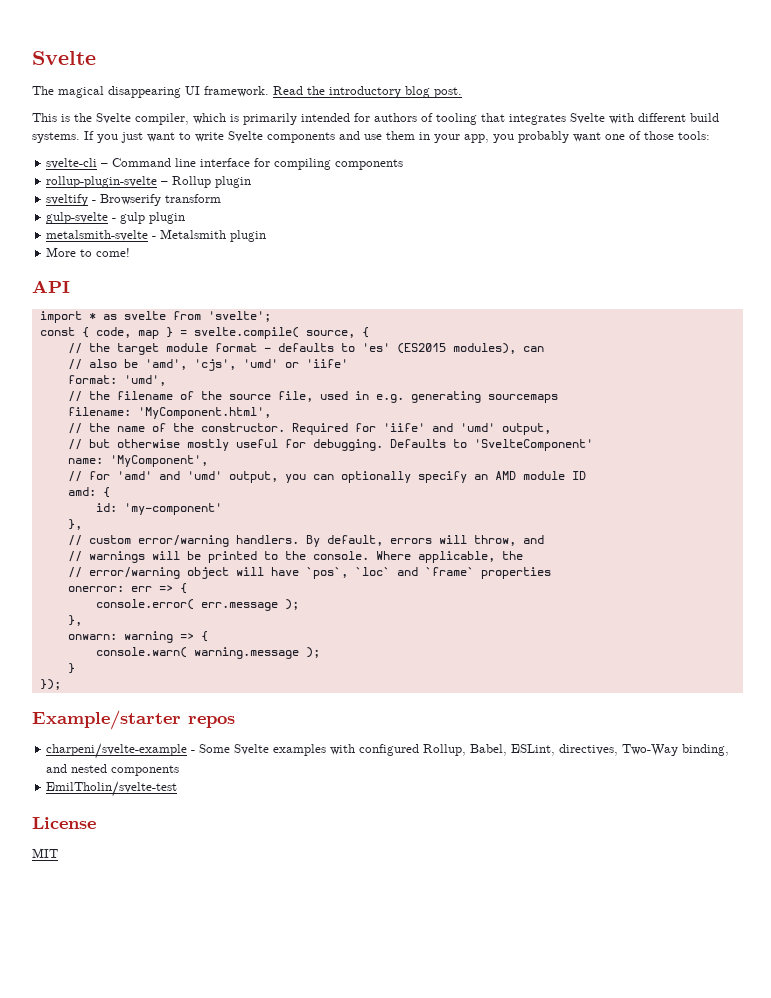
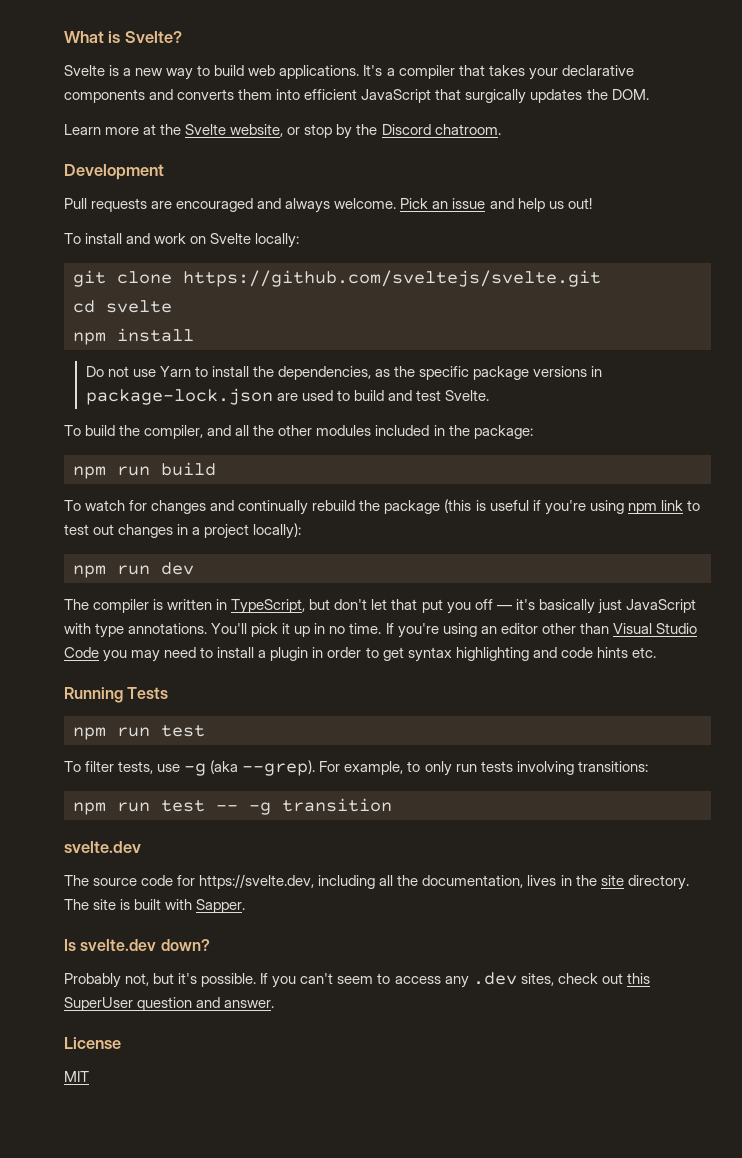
[32,51,96,65] [32,86,462,98] [32,113,719,125] [32,131,710,143] [46,158,404,170] [46,176,252,188] [46,194,222,206] [46,212,186,224] [46,229,267,242] [46,247,131,257] [32,280,70,293] [39,311,271,323] [39,327,369,339] [67,343,544,355] [67,359,348,371] [67,375,166,386] [67,391,558,403] [67,407,271,419] [67,423,551,435] [67,439,593,451] [67,455,208,467] [67,471,586,483] [67,487,110,498] [95,503,222,515] [67,519,82,530] [67,535,544,547] [67,551,523,563] [67,567,551,579] [67,583,187,594] [95,599,299,611] [67,615,82,626] [67,631,208,643] [95,647,320,659] [67,663,75,674] [39,679,61,690] [32,710,235,730] [46,743,730,759] [46,764,180,776] [46,781,178,797] Svelte // The magical disappearing UI framework. Read the introductory blog post. // This is the Svelte compiler, which is primarily intended for authors of tooling that integrates Svelte with different build systems. If you just want to write Svelte components and use them in your app, you probably want one of those tools: // svelte-cli – Command line interface for compiling components // rollup-plugin-svelte – Rollup plugin // sveltify - Browserify transform // gulp-svelte - gulp plugin // metalsmith-svelte - Metalsmith plugin // More to come! // API // import * as svelte from 'svelte'; // const { code, map } = svelte.compile( source, { // // the target module format – defaults to 'es' (ES2015 modules), can // // also be 'amd', 'cjs', 'umd' or 'iife' // format: 'umd', // // the filename of the source file, used in e.g. generating sourcemaps // filename: 'MyComponent.html', // // the name of the constructor. Required for 'iife' and 'umd' output, // // but otherwise mostly useful for debugging. Defaults to 'SvelteComponent' // name: 'MyComponent', // // for 'amd' and 'umd' output, you can optionally specify an AMD module ID // amd: { // id: 'my-component' // }, // // custom error/warning handlers. By default, errors will throw, and // // warnings will be printed to the console. Where applicable, the // // error/warning object will have `pos`, `loc` and `frame` properties // onerror: err => { // console.error( err.message ); // }, // onwarn: warning => { // console.warn( warning.message ); // } // }); // Example/starter repos // charpeni/svelte-example - Some Svelte examples with configured Rollup, Babel, ESLint, directives, Two-Way binding, and nested components // EmilTholin/svelte-test -> [64,31,182,43] [64,65,634,80] [64,89,649,104] [64,124,501,139] [64,164,164,180] [64,198,592,213] [64,233,300,248] [73,270,601,287] [73,300,172,313] [73,328,194,345] [85,366,603,380] [85,388,490,405] [64,425,533,439] [73,462,216,479] [64,499,700,515] [64,523,302,539] [73,562,194,578] [64,599,696,614] [64,623,697,638] [64,647,656,662] [64,687,169,703] [73,725,205,740] [64,760,648,776] [73,798,392,815] [64,841,141,853] [64,874,689,890] [64,899,246,913] [64,939,210,951] [64,972,650,988] [64,997,275,1011] What is Svelte? // Svelte is a new way to build web applications. It's a compiler that takes your declarative components and converts them into efficient JavaScript that surgically updates the DOM. // Learn more at the Svelte website, or stop by the Discord chatroom. // Development // Pull requests are encouraged and always welcome. Pick an issue and help us out! // To install and work on Svelte locally: // git clone https://github.com/sveltejs/svelte.git // cd svelte // npm install // Do not use Yarn to install the dependencies, as the specific package versions in package-lock.json are used to build and test Svelte. // To build the compiler, and all the other modules included in the package: // npm run build // To watch for changes and continually rebuild the package (this is useful if you're using npm link to test out changes in a project locally): // npm run dev // The compiler is written in TypeScript, but don't let that put you off — it's basically just JavaScript with type annotations. You'll pick it up in no time. If you're using an editor other than Visual Studio Code you may need to install a plugin in order to get syntax highlighting and code hints etc. // Running Tests // npm run test // To filter tests, use -g (aka --grep). For example, to only run tests involving transitions: // npm run test -- -g transition // svelte.dev // The source code for https://svelte.dev, including all the documentation, lives in the site directory. The site is built with Sapper. // Is svelte.dev down? // Probably not, but it's possible. If you can't seem to access any .dev sites, check out this SuperUser question and answer.

